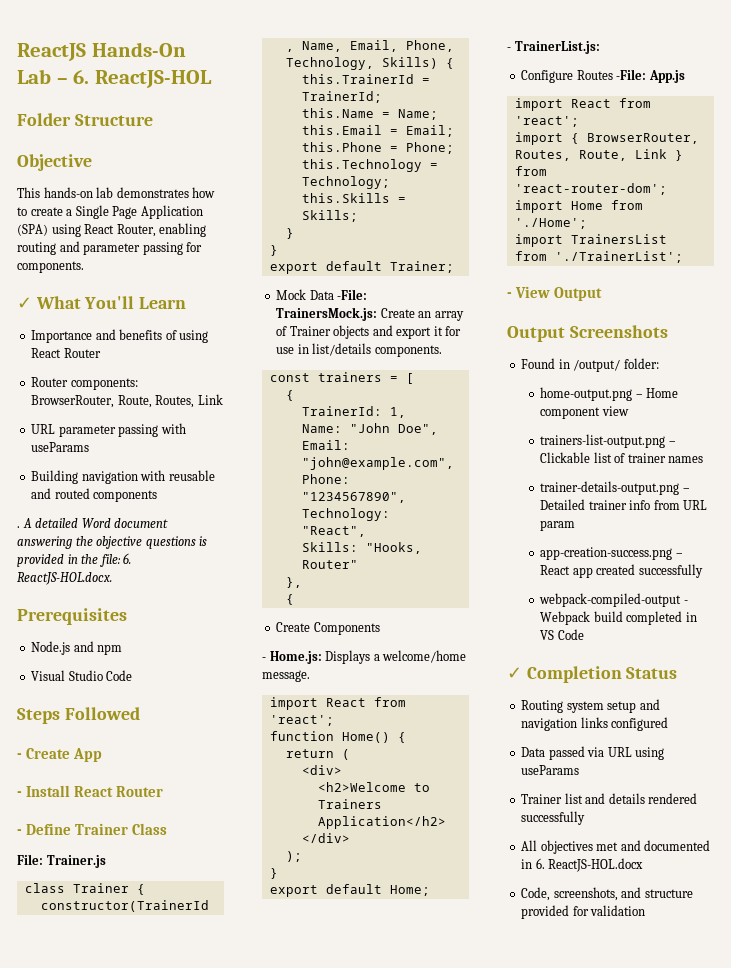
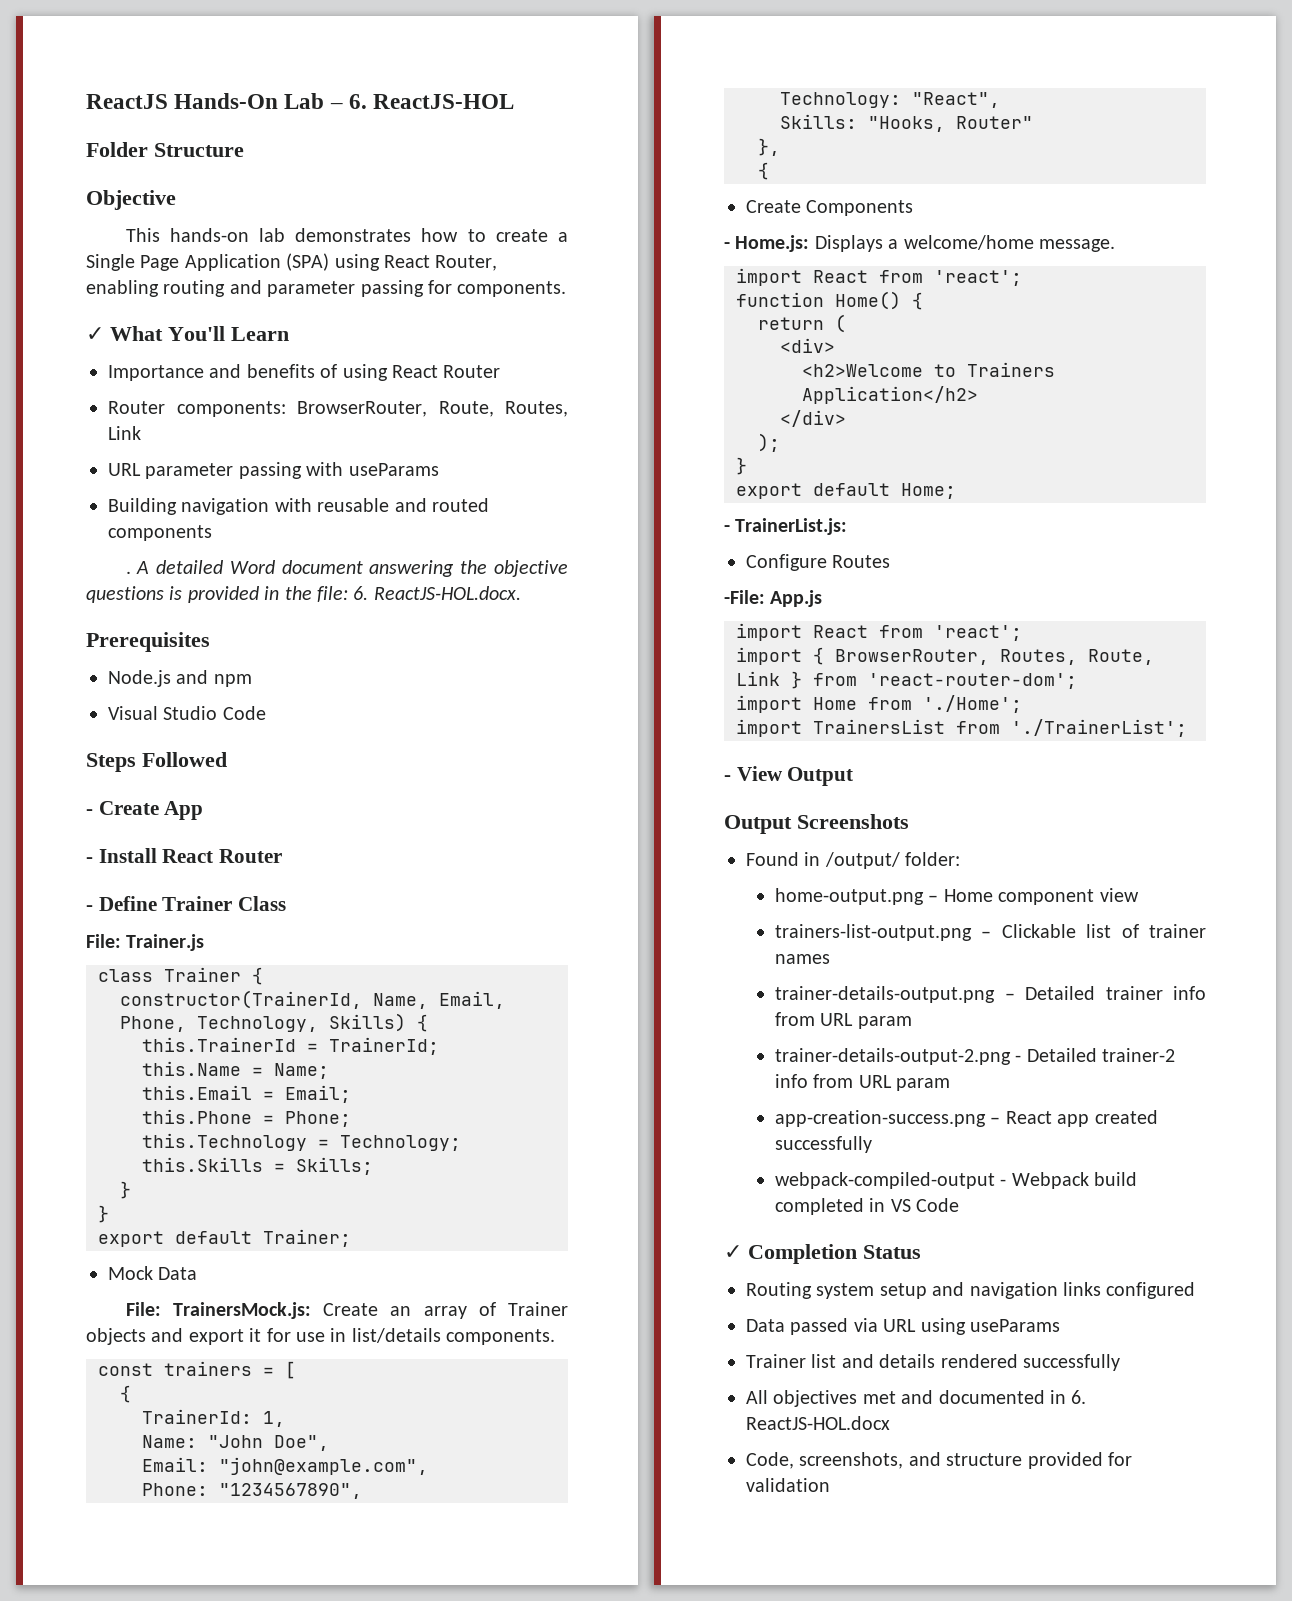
[337,289,368,300] -File: -> [125,1302,161,1316] // File:
(613, 75) none -> (891, 561) //
(576, 525) none -> [775,1048,1176,1065] [775,1074,951,1091] // trainer-details-output-2.png - Detailed trainer-2 info from URL param

